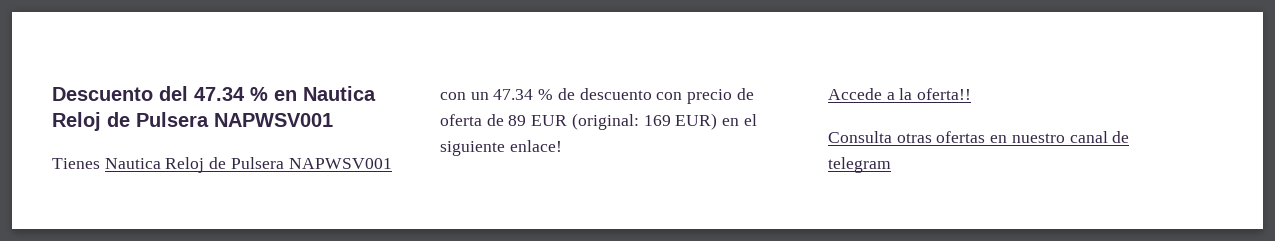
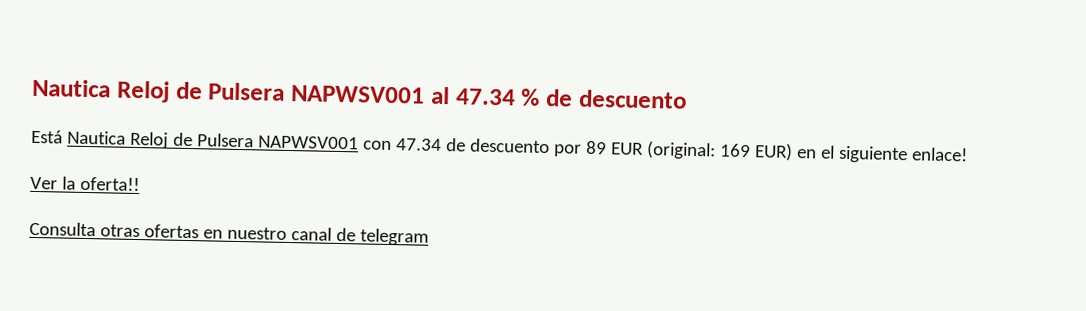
[52,86,376,101] [52,112,333,131] [52,158,100,169] Descuento del 47.34 % en Nautica Reloj de Pulsera NAPWSV001 // Tienes -> [32,78,687,109] [31,129,63,144] Nautica Reloj de Pulsera NAPWSV001 al 47.34 % de descuento // Está
[470,88,754,104] [440,114,504,126] un 47.34 % de descuento con precio de oferta de -> [395,138,582,157] 47.34 de descuento por
[828,88,895,100] Accede a -> [30,176,58,190] Ver

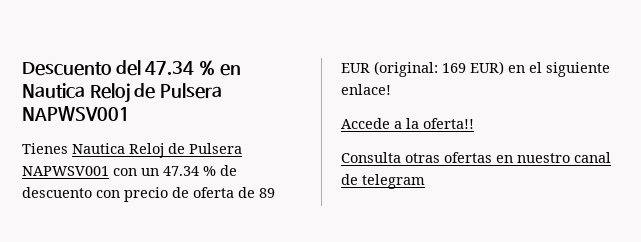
[32,78,687,109] [31,129,63,144] Nautica Reloj de Pulsera NAPWSV001 al 47.34 % de descuento // Está -> [22,60,241,76] [22,83,223,103] [22,106,130,121] [22,143,68,154] Descuento del 47.34 % en Nautica Reloj de Pulsera NAPWSV001 // Tienes
[395,138,582,157] 47.34 de descuento por -> [141,165,237,176] [22,187,255,202] un 47.34 % de descuento con precio de oferta de
[30,176,58,190] Ver -> [341,118,402,129] Accede a

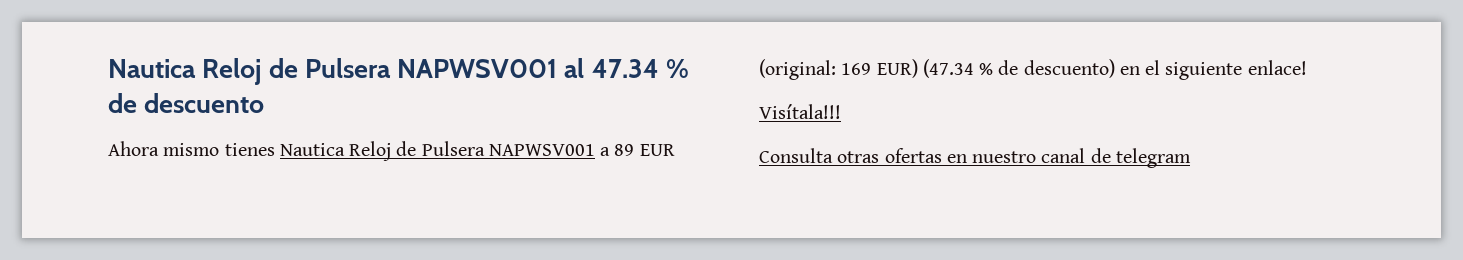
[22,60,241,76] [22,83,223,103] [22,106,130,121] [22,143,242,158] [22,165,237,176] [22,187,255,202] Descuento del 47.34 % en Nautica Reloj de Pulsera NAPWSV001 // Tienes Nautica Reloj de Pulsera NAPWSV001 con un 47.34 % de descuento con precio de oferta de -> [108,58,690,85] [108,93,265,113] [108,141,611,161] Nautica Reloj de Pulsera NAPWSV001 al 47.34 % de descuento // Ahora mismo tienes Nautica Reloj de Pulsera NAPWSV001 a
(504, 68) none -> [922,59,1115,78] (47.34 % de descuento)
[341,118,474,129] Accede a la oferta!! -> [759,104,841,119] Visítala!!!

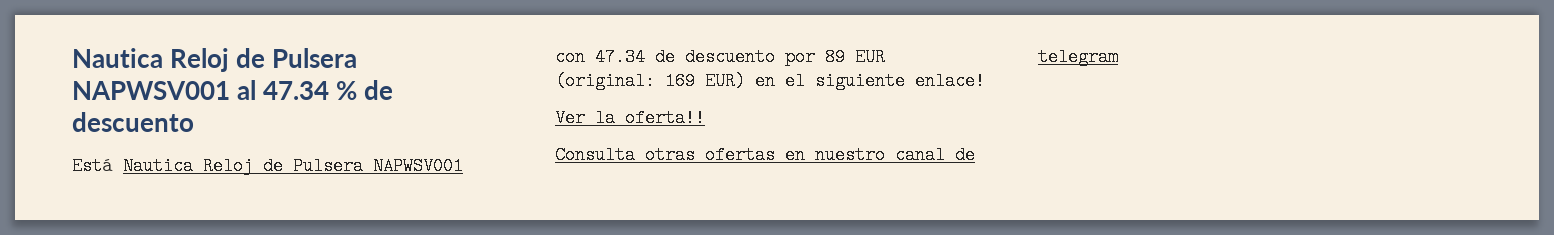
[108,141,611,161] Ahora mismo tienes Nautica Reloj de Pulsera NAPWSV001 a -> [72,157,463,175] [555,48,815,66] Está Nautica Reloj de Pulsera NAPWSV001 con 47.34 de descuento por
[922,59,1115,78] (47.34 % de descuento) -> (745, 81) none
[759,104,841,119] Visítala!!! -> [555,109,705,127] Ver la oferta!!

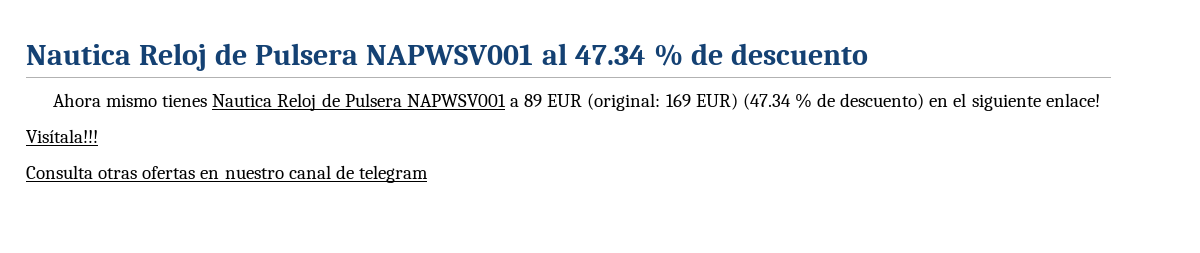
[72,157,463,175] [555,48,815,66] Está Nautica Reloj de Pulsera NAPWSV001 con 47.34 de descuento por -> [52,93,520,111] Ahora mismo tienes Nautica Reloj de Pulsera NAPWSV001 a
(745, 81) none -> [742,93,925,110] (47.34 % de descuento)
[555,109,705,127] Ver la oferta!! -> [26,129,98,143] Visítala!!!

